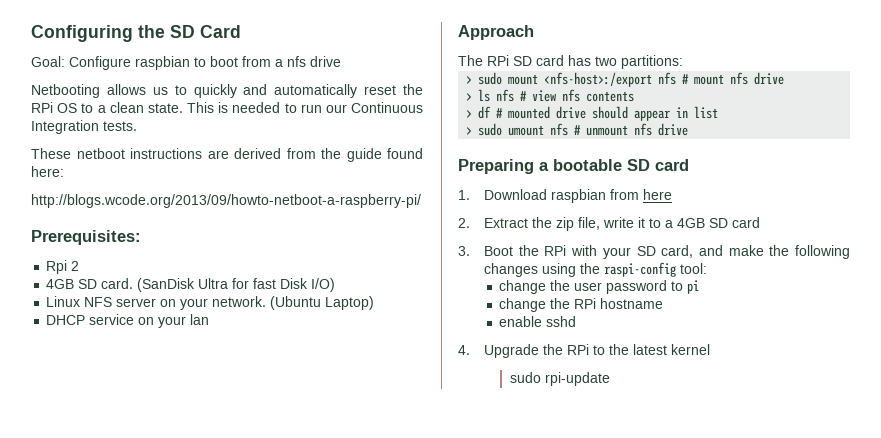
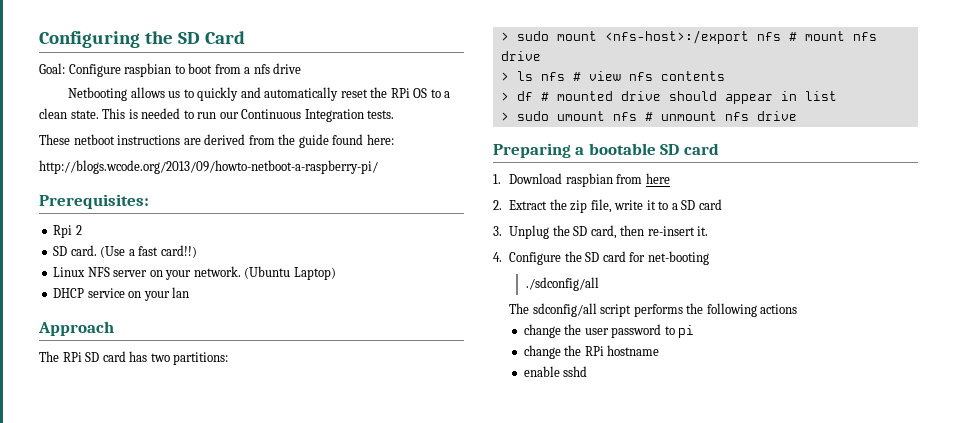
[46,279,75,289] 4GB -> (82, 230) none
[137,278,336,292] (SanDisk Ultra for fast Disk I/O) -> [100,245,197,258] (Use a fast card!!)
[677,218,706,228] 4GB -> (678, 206) none
[484,245,850,259] [484,262,708,277] Boot the RPi with your SD card, and make the following changes using the raspi-config tool: -> [509,225,709,239] [493,251,709,265] [525,277,599,291] [509,303,798,317] Unplug the SD card, then re-insert it. // 4. Configure the SD card for net-booting // ./sdconfig/all // The sdconfig/all script performs the following actions
[458,344,711,358] [510,372,611,386] // 4. Upgrade the RPi to the latest kernel // sudo rpi-update -> (588, 371) none

